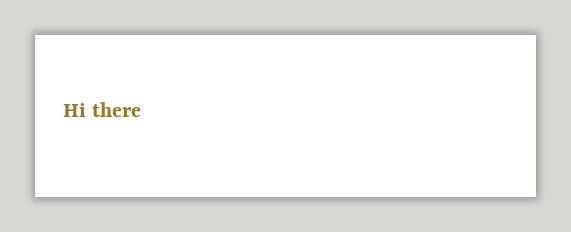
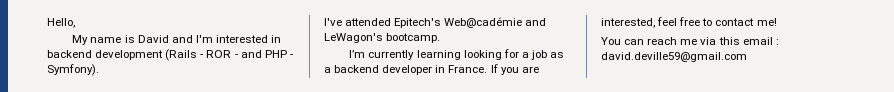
[63,102,142,117] Hi there -> [47,18,75,28] [72,35,282,45] [47,49,293,61] [47,64,99,76] [324,17,547,28] [324,33,441,43] [349,49,565,60] [324,64,539,75] [601,17,777,28] [601,37,779,45] [601,52,747,62] Hello, // My name is David and I'm interested in backend development (Rails - ROR - and PHP - Symfony). // I've attended Epitech's Web@cadémie and LeWagon's bootcamp. // I’m currently learning looking for a job as a backend developer in France. If you are interested, feel free to contact me! // You can reach me via this email : david.deville59@gmail.com

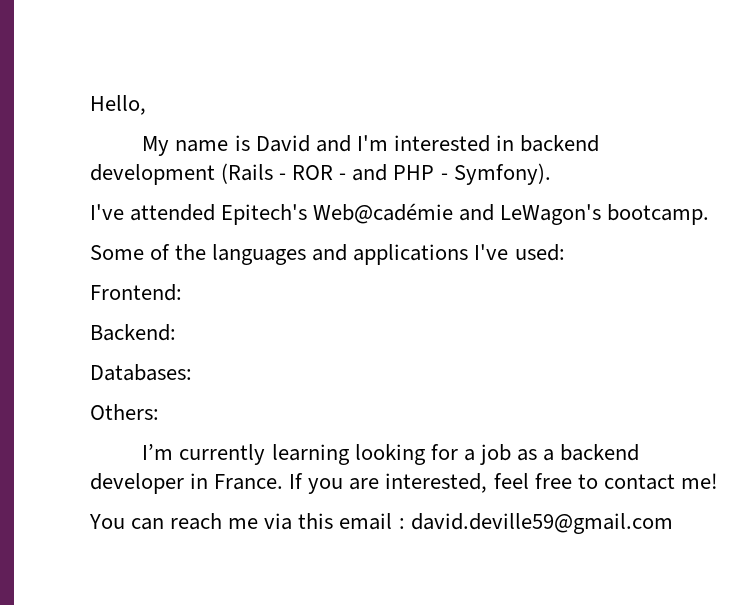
(441, 38) none -> [90,244,565,265] [90,284,182,301] [90,324,176,341] [90,364,192,381] [90,404,159,420] // Some of the languages and applications I've used: // Frontend: // Backend: // Databases: // Others:

